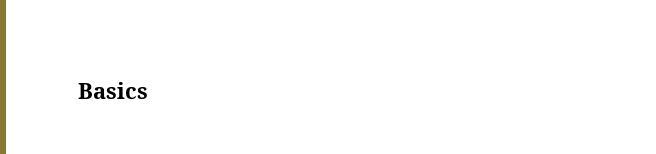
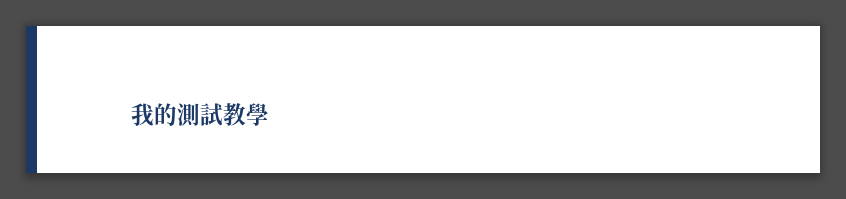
[78,82,148,99] Basics -> [131,103,269,127] 我的測試教學

